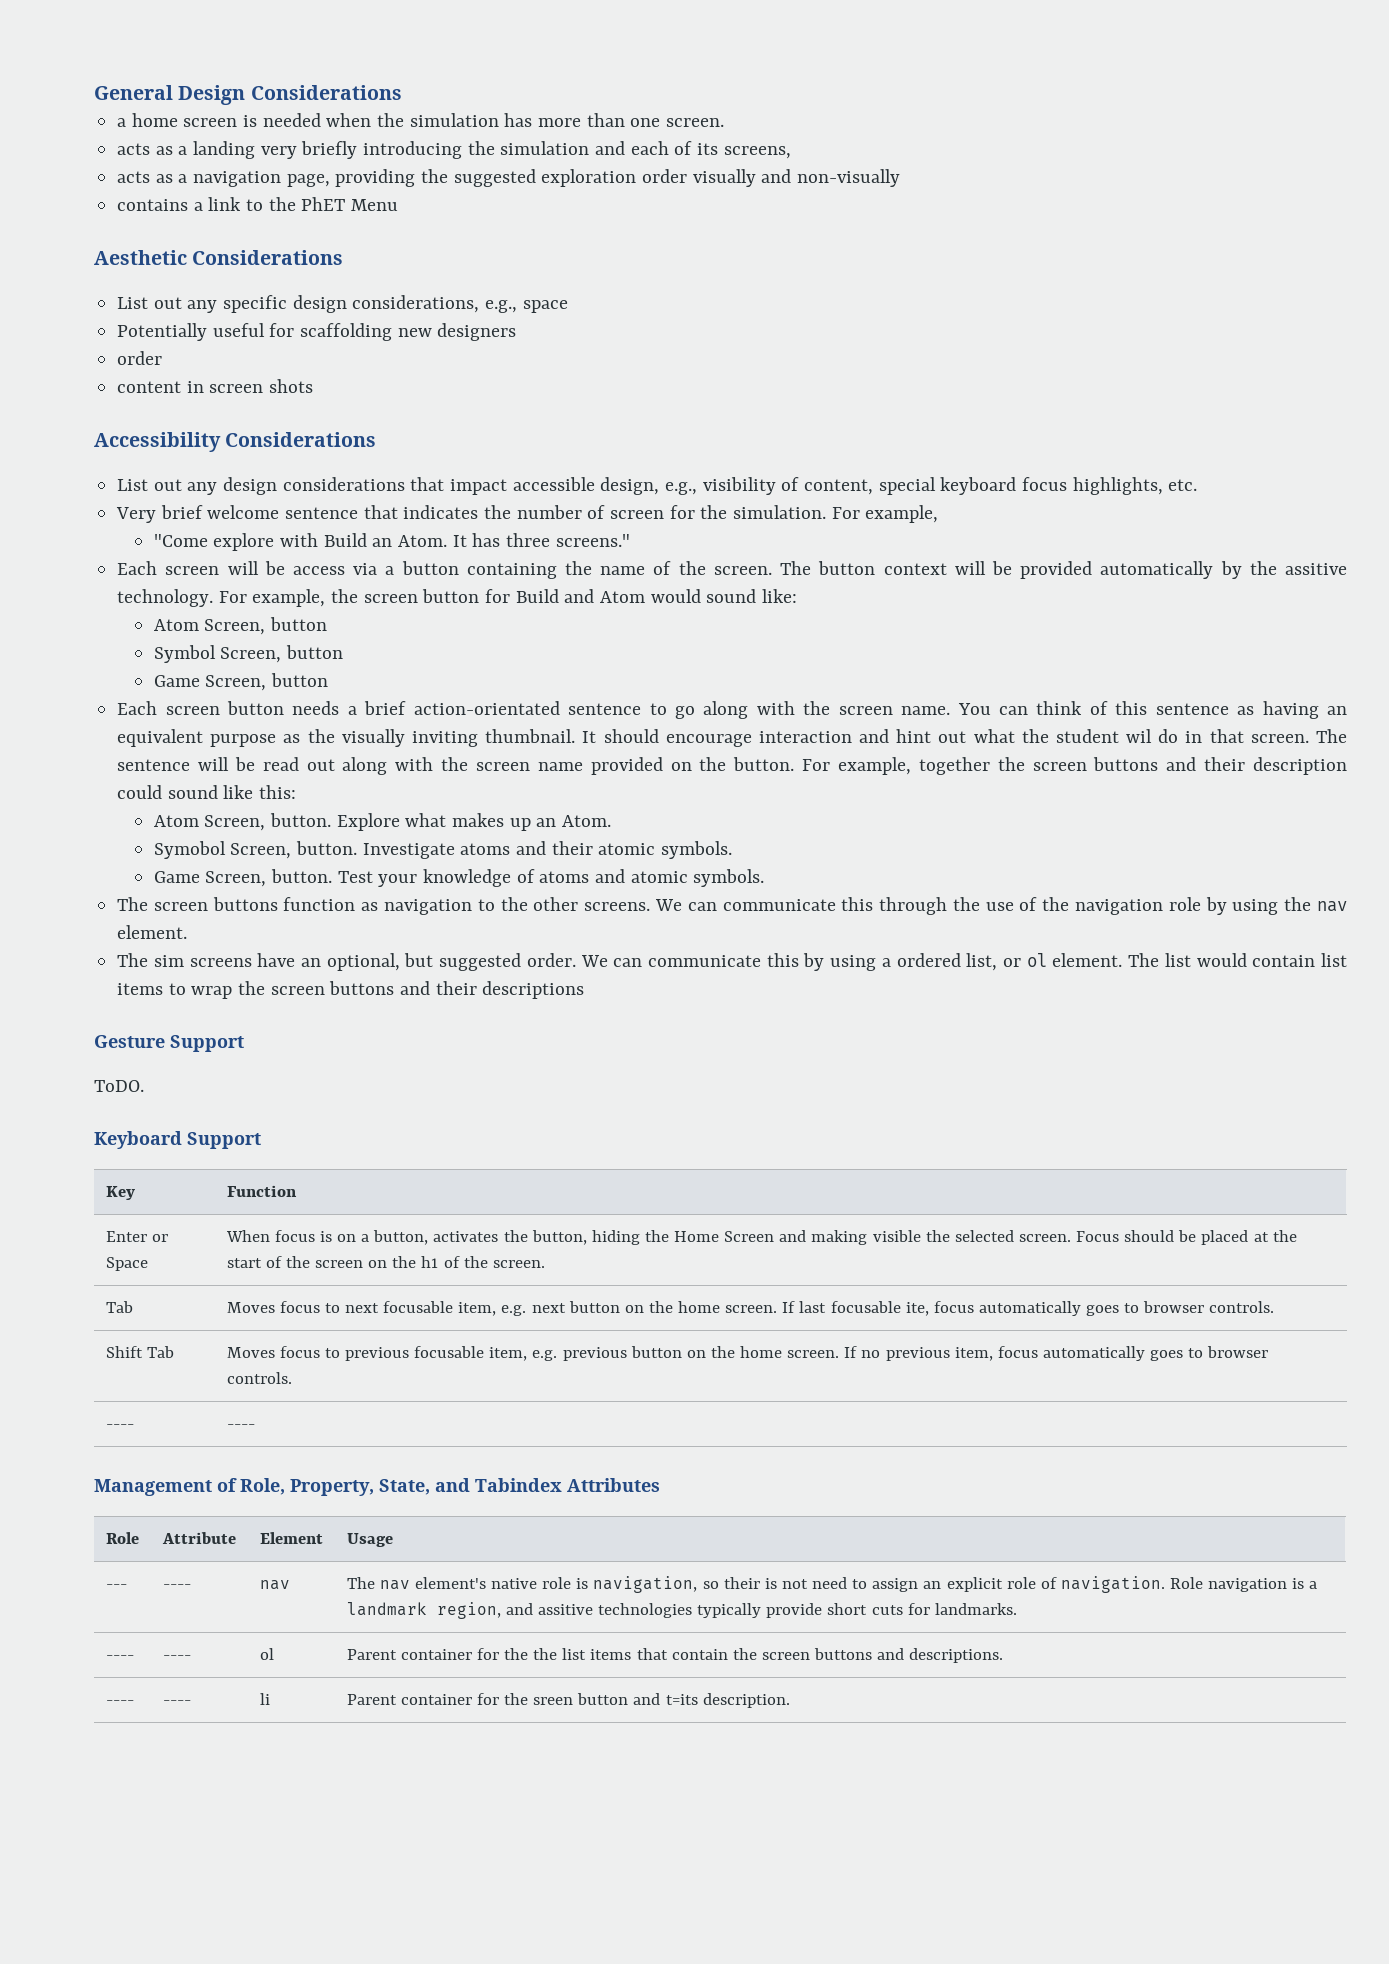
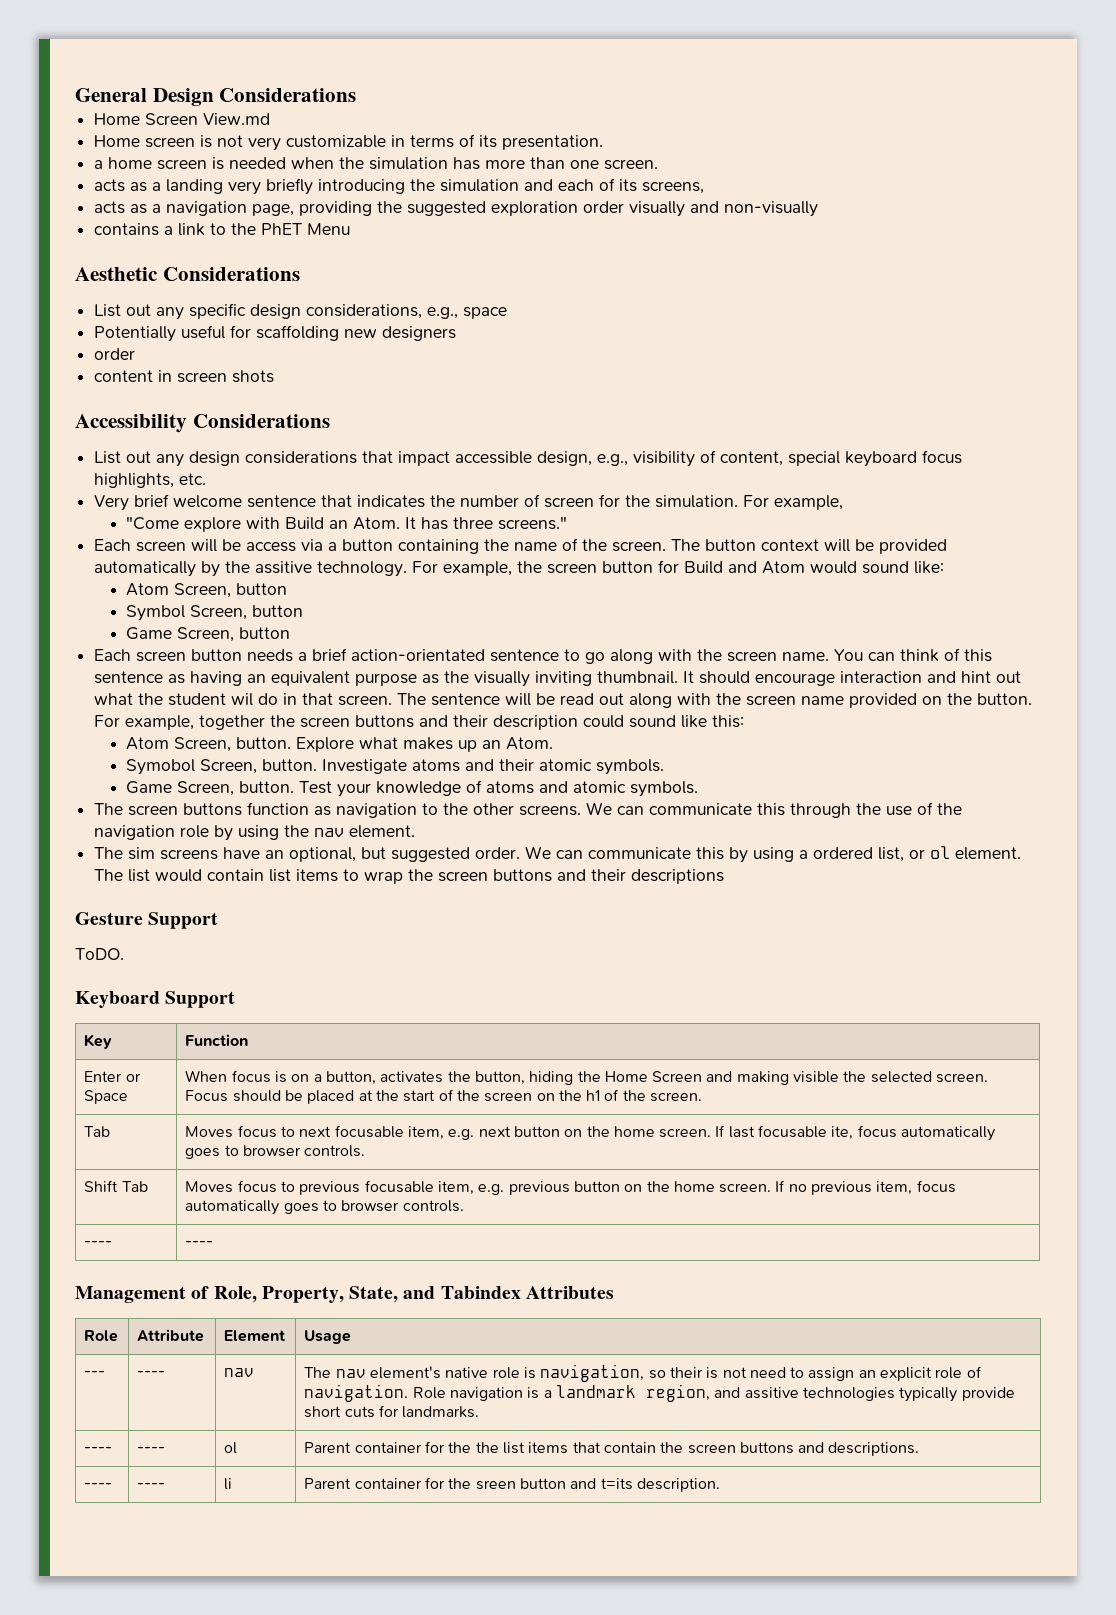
(402, 92) none -> [94,113,271,125] [94,134,604,151] // Home Screen View.md // Home screen is not very customizable in terms of its presentation.

